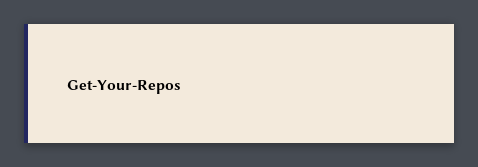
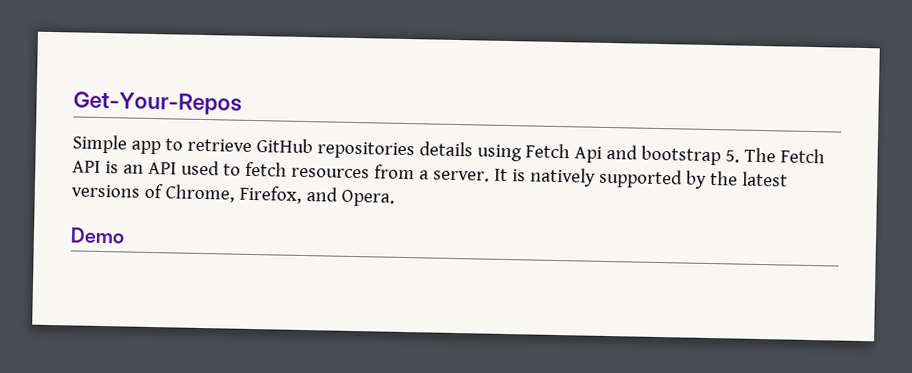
(181, 87) none -> [72,134,825,166] [72,160,788,189] [71,183,395,207] [70,227,125,244] // Simple app to retrieve GitHub repositories details using Fetch Api and bootstrap 5. The Fetch API is an API used to fetch resources from a server. It is natively supported by the latest versions of Chrome, Firefox, and Opera. // Demo

